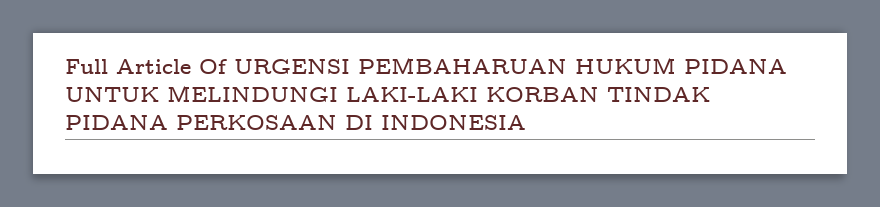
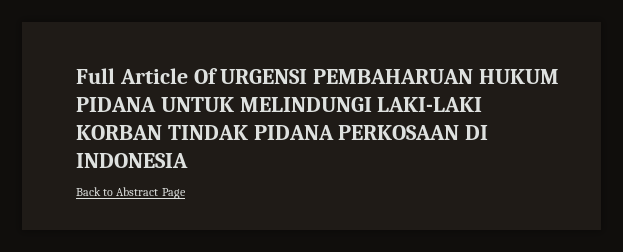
(526, 122) none -> [76,187,186,199] // Back to Abstract Page

